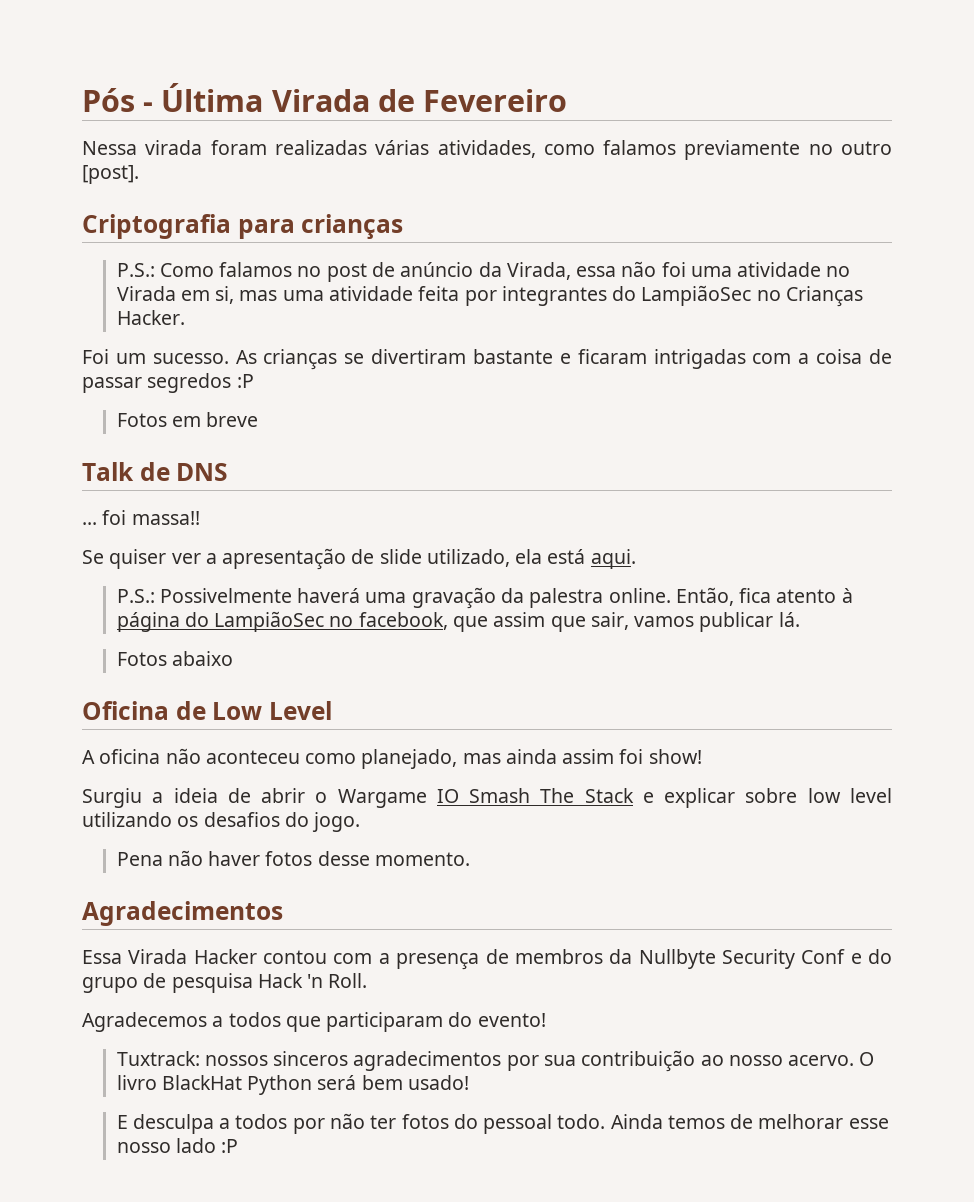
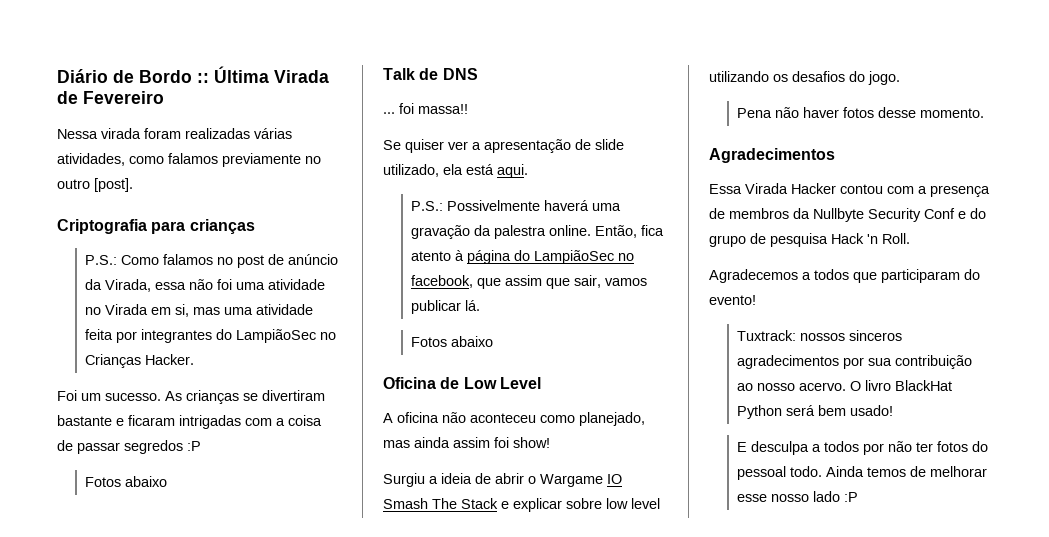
[82,88,154,112] Pós - -> [57,69,209,83] Diário de Bordo ::
[171,412,259,427] em breve -> [125,476,168,487] abaixo

